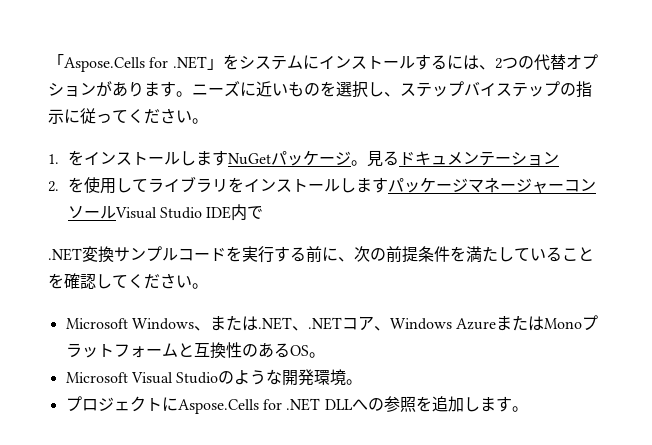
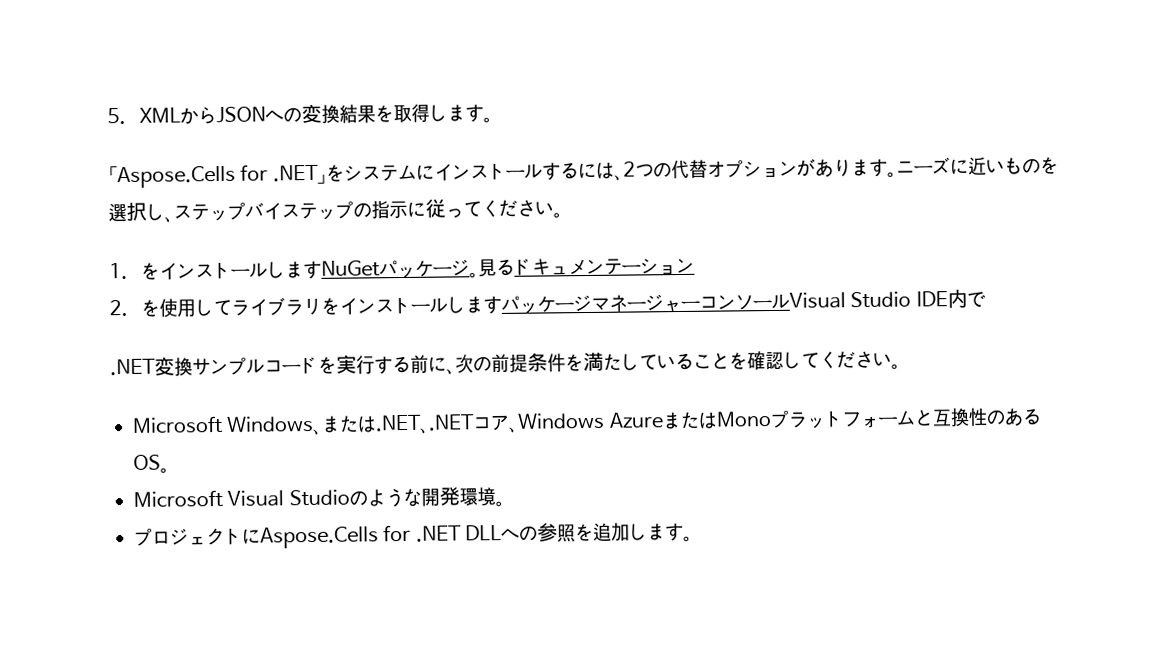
(48, 61) none -> [107,103,494,125] 5. XMLからJSONへの変換結果を取得します。 //

